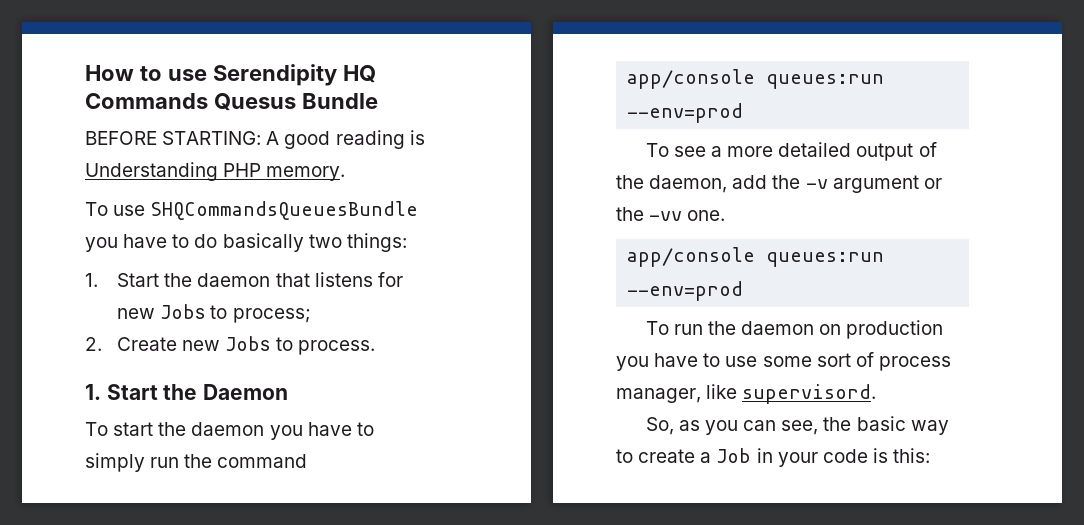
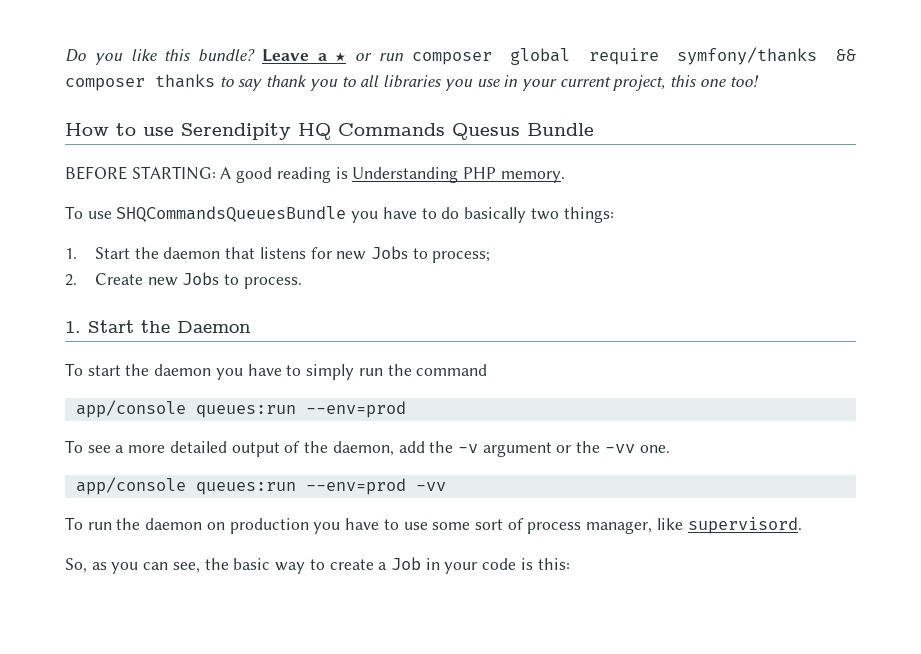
(85, 73) none -> [65,47,856,65] [65,74,759,91] Do you like this bundle? Leave a ★ or run composer global require symfony/thanks && composer thanks to say thank you to all libraries you use in your current project, this one too! //
(744, 291) none -> [415,482,446,491] -vv

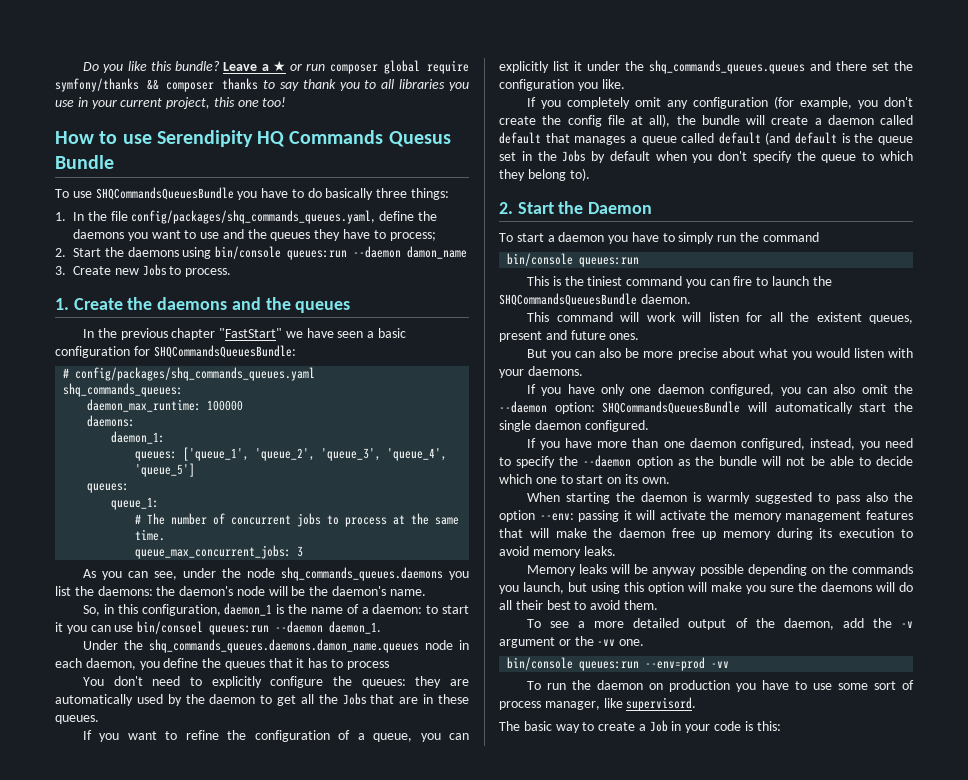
[65,166,565,183] // BEFORE STARTING: A good reading is Understanding PHP memory. -> (114, 162) none
[530,208,559,220] two -> [376,188,408,198] three
[94,246,491,263] [65,274,77,286] Start the daemon that listens for new Jobs to process; // 2. -> [73,210,437,224] [73,229,436,241] [55,246,468,260] [55,266,66,275] In the file config/packages/shq_commands_queues.yaml, define the daemons you want to use and the queues they have to process; // 2. Start the daemons using bin/console queues:run --daemon damon_name // 3.
(81, 327) none -> [73,297,351,313] [83,328,407,340] [55,345,296,358] [63,367,316,381] [63,383,184,397] [87,399,244,412] [87,415,136,427] [111,431,166,444] [135,447,448,461] [135,463,196,477] [87,483,130,493] [111,497,160,510] [135,513,460,527] [135,529,166,541] [135,545,304,559] [83,567,469,581] [55,586,426,596] [83,603,469,616] [55,621,382,635] [83,639,469,653] [55,658,389,670] [83,676,470,688] [55,693,470,706] [55,715,99,724] [83,730,469,742] [499,60,913,74] [499,79,625,91] [527,96,914,109] [499,114,913,127] [499,132,913,145] [499,150,913,163] [499,168,590,181] [499,202,513,214] Create the daemons and the queues // In the previous chapter "FastStart" we have seen a basic configuration for SHQCommandsQueuesBundle: // # config/packages/shq_commands_queues.yaml // shq_commands_queues: // daemon_max_runtime: 100000 // daemons: // daemon_1: // queues: ['queue_1', 'queue_2', 'queue_3', 'queue_4', 'queue_5'] // queues: // queue_1: // # The number of concurrent jobs to process at the same time. // queue_max_concurrent_jobs: 3 // As you can see, under the node shq_commands_queues.daemons you list the daemons: the daemon's node will be the daemon's name. // So, in this configuration, daemon_1 is the name of a daemon: to start it you can use bin/consoel queues:run --daemon daemon_1. // Under the shq_commands_queues.daemons.damon_name.queues node in each daemon, you define the queues that it has to process // You don't need to explicitly configure the queues: they are automatically used by the daemon to get all the Jobs that are in these queues. // If you want to refine the configuration of a queue, you can explicitly list it under the shq_commands_queues.queues and there set the configuration you like. // If you completely omit any configuration (for example, you don't create the config file at all), the bundle will create a daemon called default that manages a queue called default (and default is the queue set in the Jobs by default when you don't specify the queue to which they belong to). // 2.
[125,364,150,376] the -> [547,235,555,242] a
[75,400,406,418] app/console queues:run --env=prod -> [507,253,640,267] [527,276,832,288] [499,293,691,306] [527,312,913,324] [499,330,640,342] [527,348,913,360] [499,366,583,378] [527,384,913,396] [499,401,913,414] [499,420,649,432] [527,438,913,450] [499,455,913,468] [499,474,670,484] [527,492,913,504] [499,510,913,522] [499,528,913,540] [499,546,616,558] [527,564,913,576] [499,582,913,594] [499,600,658,610] bin/console queues:run // This is the tiniest command you can fire to launch the SHQCommandsQueuesBundle daemon. // This command will work will listen for all the existent queues, present and future ones. // But you can also be more precise about what you would listen with your daemons. // If you have only one daemon configured, you can also omit the --daemon option: SHQCommandsQueuesBundle will automatically start the single daemon configured. // If you have more than one daemon configured, instead, you need to specify the --daemon option as the bundle will not be able to decide which one to start on its own. // When starting the daemon is warmly suggested to pass also the option --env: passing it will activate the memory management features that will make the daemon free up memory during its execution to avoid memory leaks. // Memory leaks will be anyway possible depending on the commands you launch, but using this option will make you sure the daemons will do all their best to avoid them.
[75,477,186,495] app/console -> [507,657,574,670] bin/console
[65,558,229,574] So, as you can see, the -> [499,721,520,731] The

